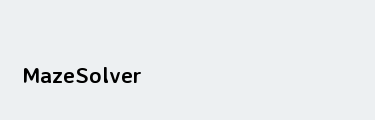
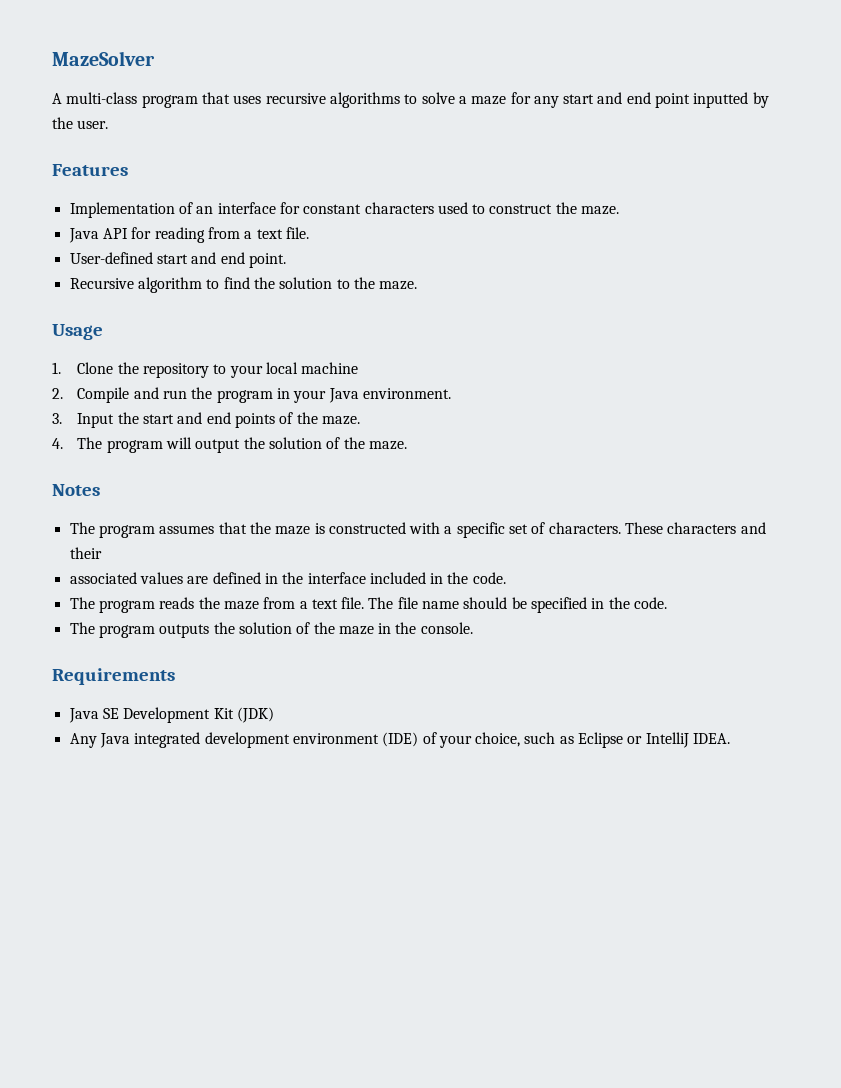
(142, 75) none -> [52,92,769,108] [52,117,109,129] [52,164,128,176] [69,202,620,218] [68,227,309,243] [69,252,286,268] [69,277,418,293] [52,324,103,340] [52,362,359,378] [52,387,451,403] [52,412,360,428] [52,437,407,453] [52,484,100,496] [69,522,766,538] [69,547,102,559] [69,572,506,584] [69,597,668,613] [69,622,473,638] [52,668,175,685] [68,707,274,723] [69,732,731,748] // A multi-class program that uses recursive algorithms to solve a maze for any start and end point inputted by the user. // Features // Implementation of an interface for constant characters used to construct the maze. // Java API for reading from a text file. // User-defined start and end point. // Recursive algorithm to find the solution to the maze. // Usage // 1. Clone the repository to your local machine // 2. Compile and run the program in your Java environment. // 3. Input the start and end points of the maze. // 4. The program will output the solution of the maze. // Notes // The program assumes that the maze is constructed with a specific set of characters. These characters and their // associated values are defined in the interface included in the code. // The program reads the maze from a text file. The file name should be specified in the code. // The program outputs the solution of the maze in the console. // Requirements // Java SE Development Kit (JDK) // Any Java integrated development environment (IDE) of your choice, such as Eclipse or IntelliJ IDEA.

